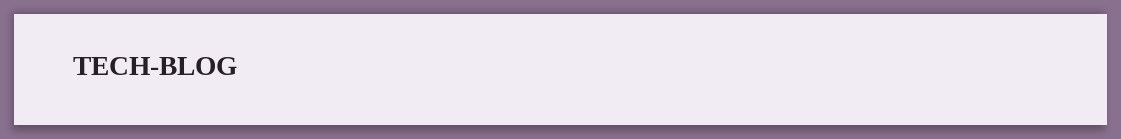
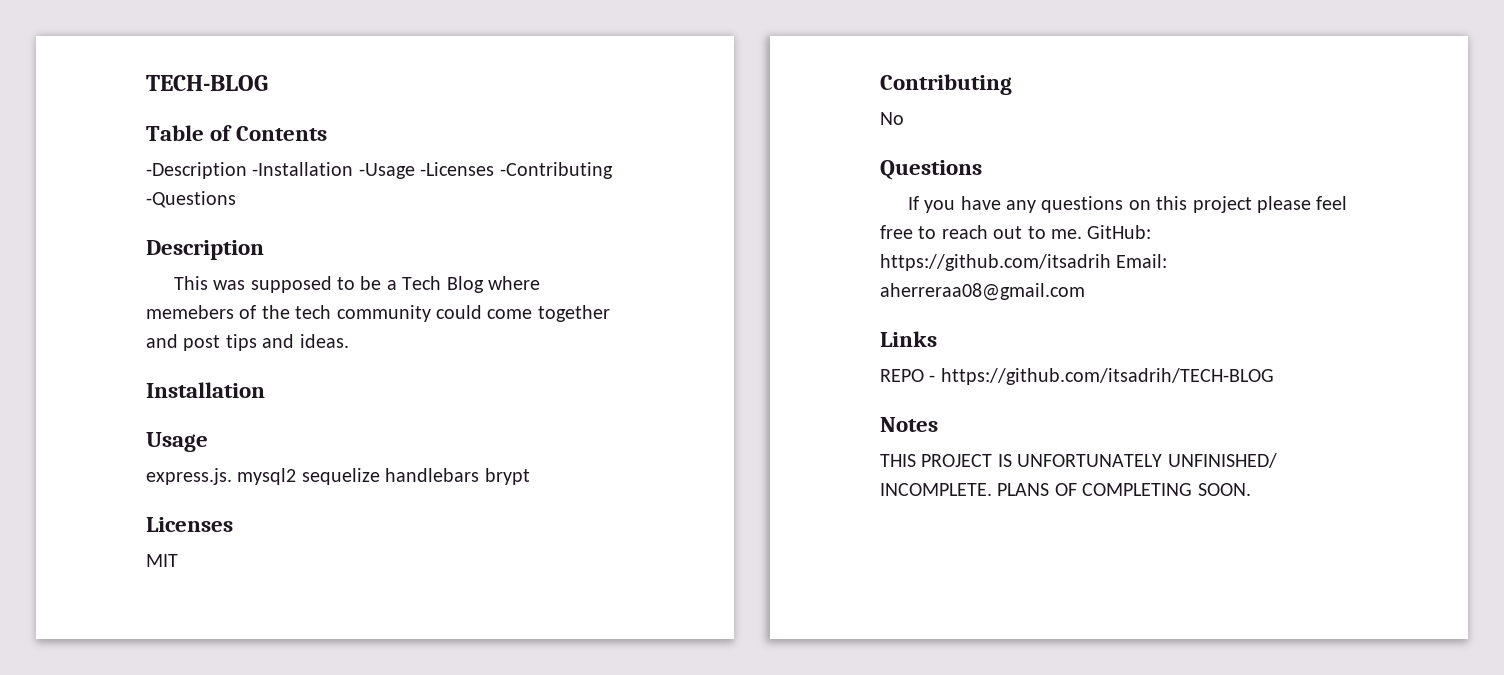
(237, 66) none -> [146,125,328,141] [146,162,613,179] [146,191,236,208] [146,240,264,260] [173,276,541,293] [146,305,610,322] [146,334,349,351] [146,382,265,398] [146,432,208,452] [146,468,530,485] [146,517,233,532] [146,554,178,567] [880,74,1012,95] [880,112,904,125] [880,160,982,180] [907,196,1348,213] [880,225,1152,239] [880,254,1168,271] [880,283,1085,301] [880,331,937,347] [880,368,1274,385] [880,417,938,432] [880,453,1277,468] [880,483,1251,496] // Table of Contents // -Description -Installation -Usage -Licenses -Contributing -Questions // Description // This was supposed to be a Tech Blog where memebers of the tech community could come together and post tips and ideas. // Installation // Usage // express.js. mysql2 sequelize handlebars brypt // Licenses // MIT // Contributing // No // Questions // If you have any questions on this project please feel free to reach out to me. GitHub: https://github.com/itsadrih Email: aherreraa08@gmail.com // Links // REPO - https://github.com/itsadrih/TECH-BLOG // Notes // THIS PROJECT IS UNFORTUNATELY UNFINISHED/ INCOMPLETE. PLANS OF COMPLETING SOON.

